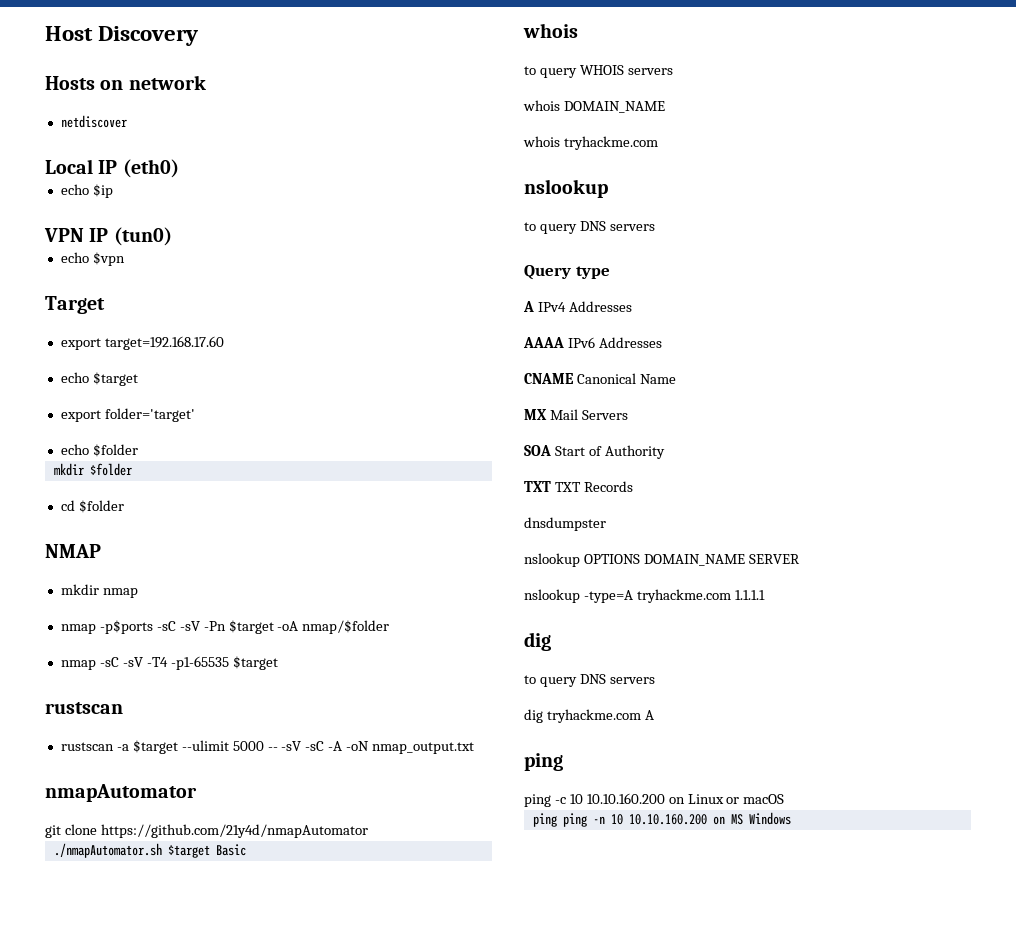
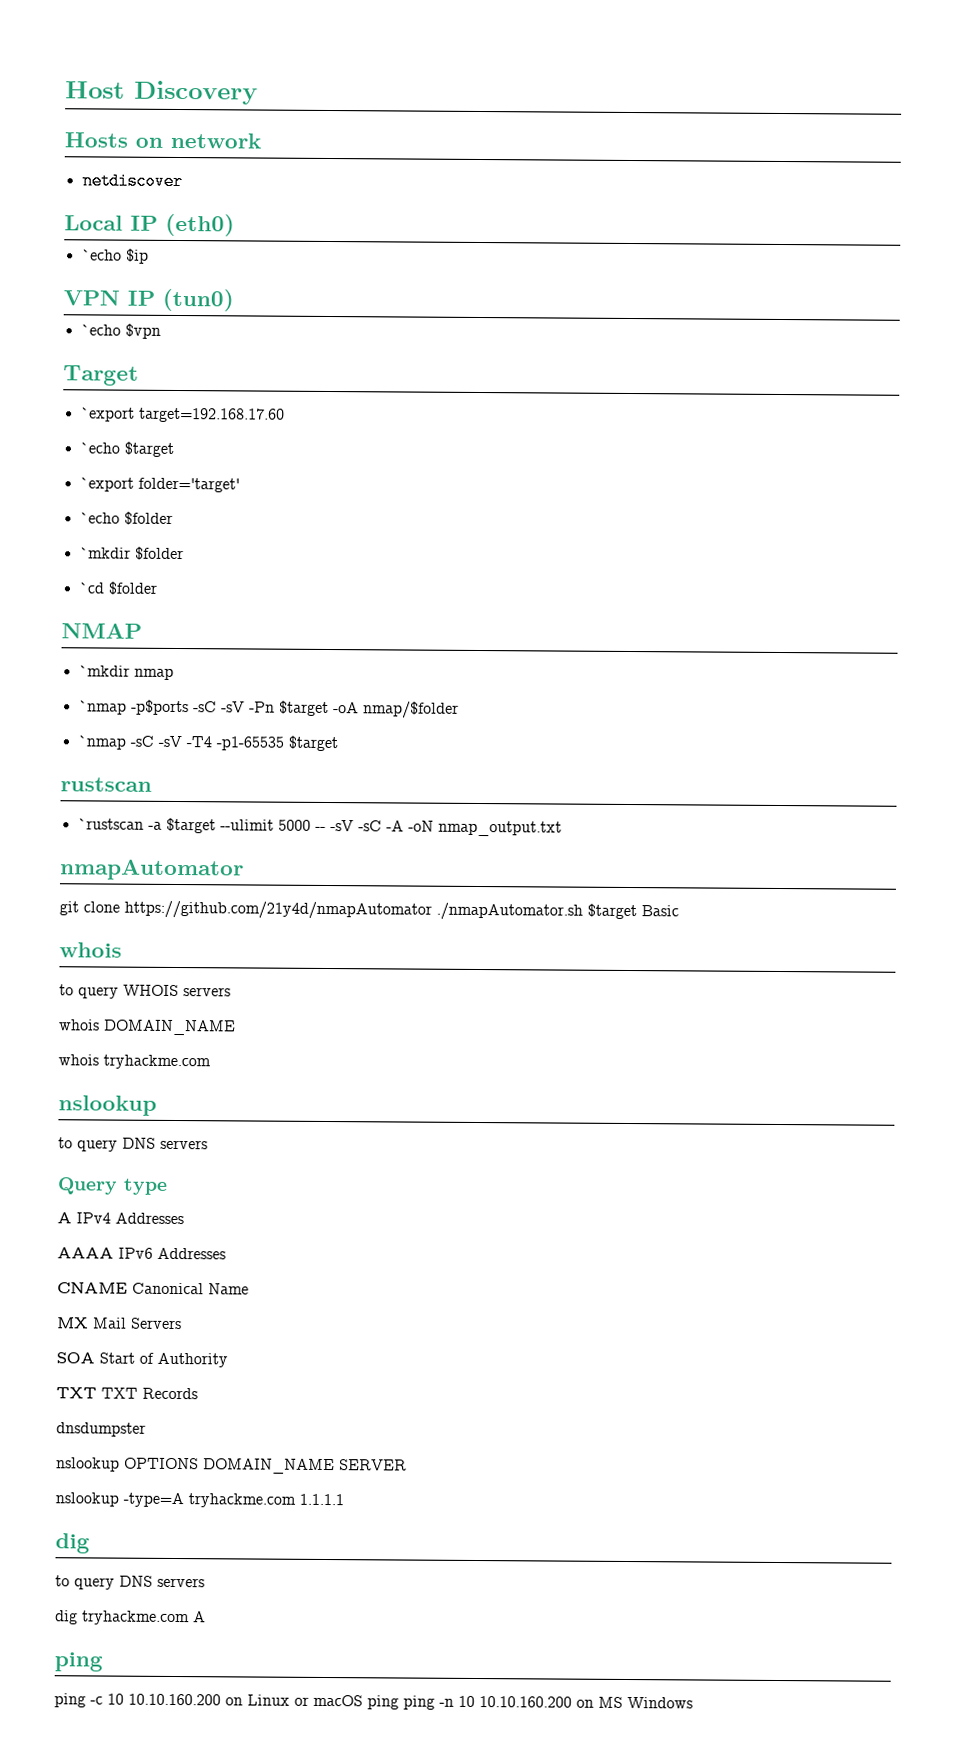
[60,184,89,195] echo -> [81,249,122,261] `echo
[60,252,89,263] echo -> [80,324,121,336] `echo
[60,338,101,350] export -> [80,407,135,422] `export
[60,372,138,386] [60,410,101,422] echo $target // export -> [79,441,174,457] [79,477,134,492] `echo $target // `export
[60,444,138,457] [53,463,132,476] [60,500,75,511] echo $folder // mkdir $folder // cd -> [79,511,173,525] [79,546,184,561] [78,582,104,594] `echo $folder // `mkdir $folder // `cd
[60,584,99,595] mkdir -> [78,665,130,677] `mkdir
[60,624,96,634] nmap -> [78,700,127,715] `nmap
[60,660,96,670] nmap -> [77,735,126,750] `nmap
[60,742,114,751] rustscan -> [77,818,144,830] `rustscan
(368, 831) // -> (432, 910) none
(785, 799) // -> (363, 1700) none

